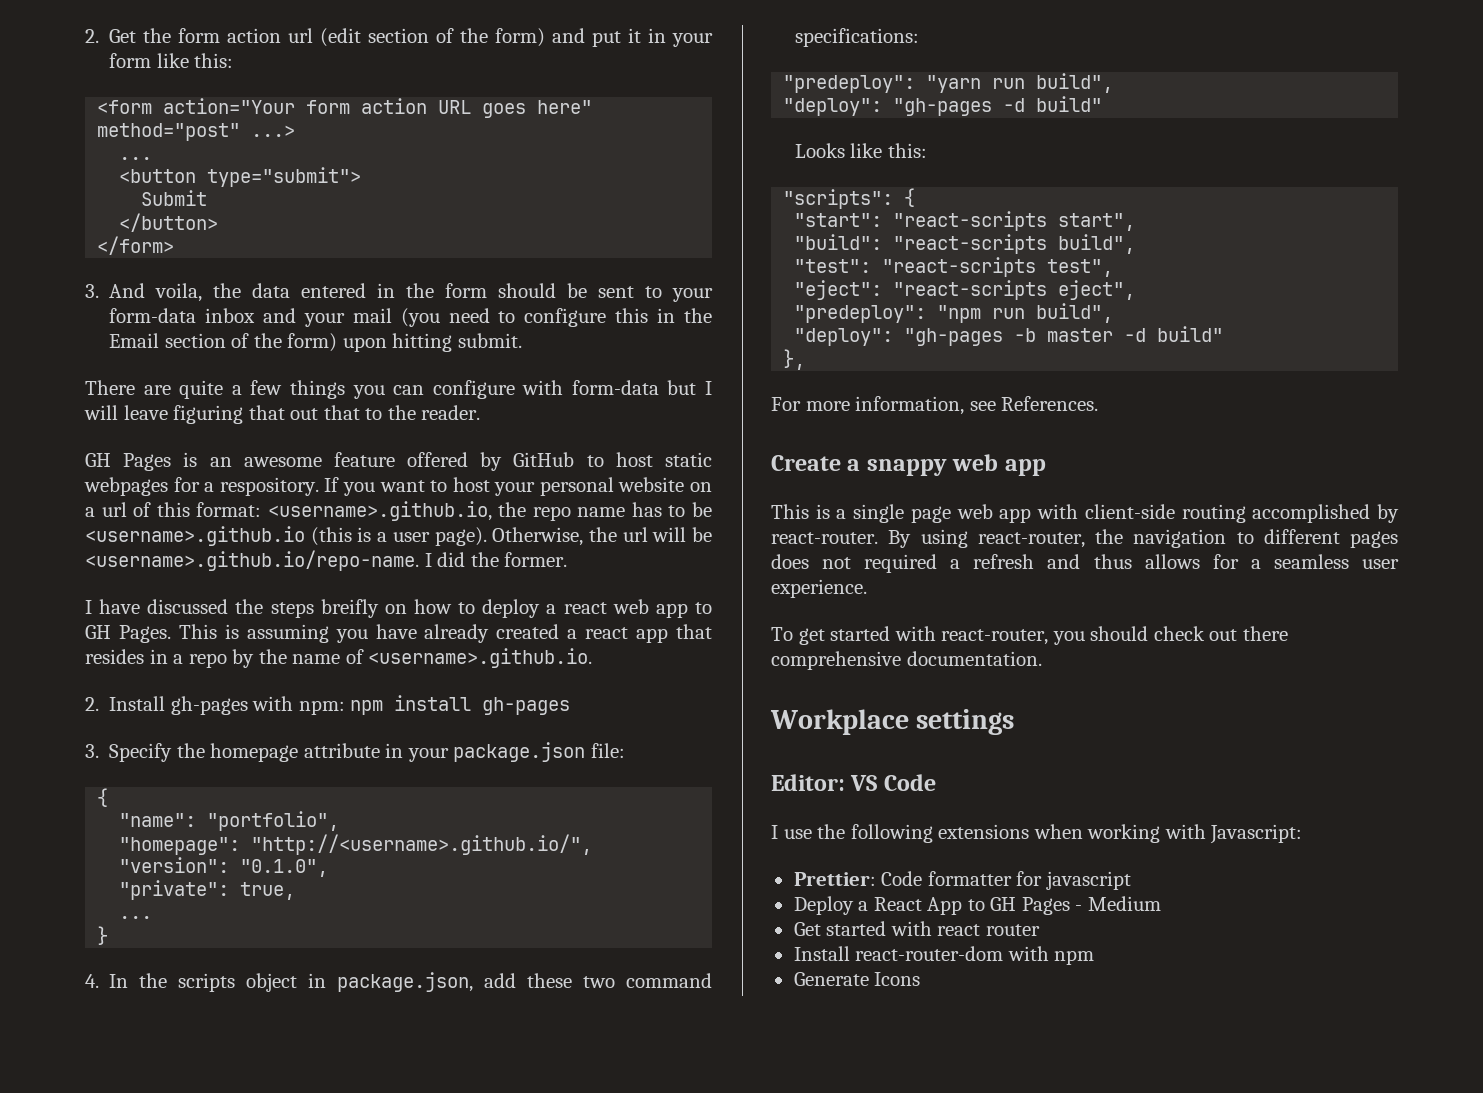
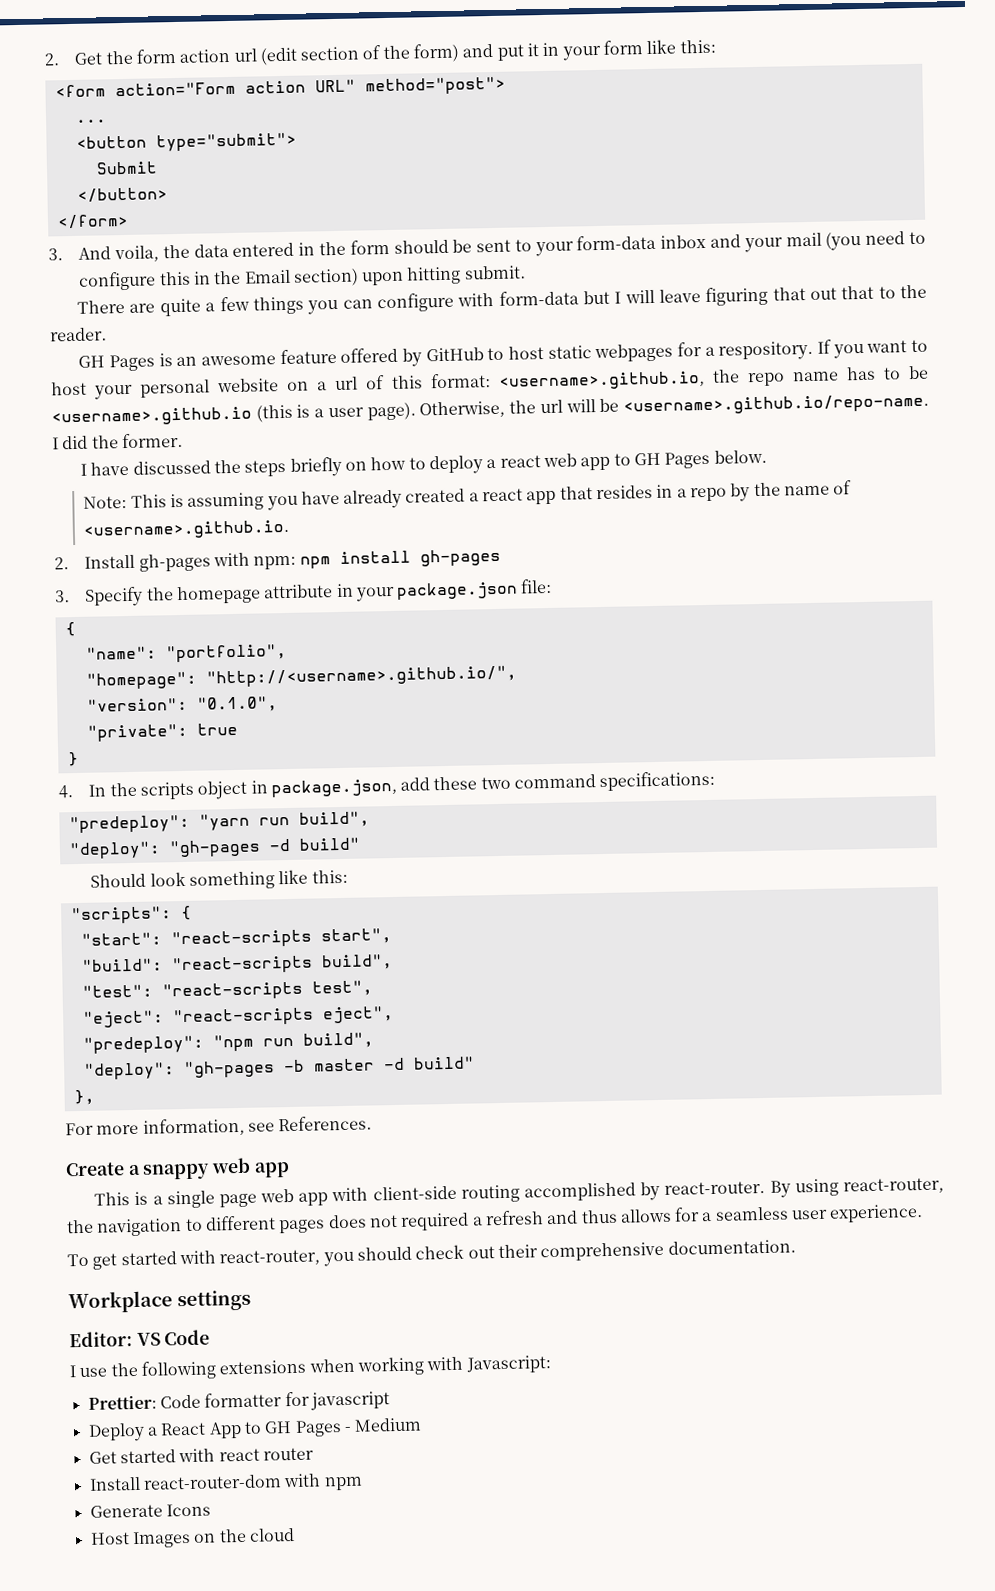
[163,98,593,118] [97,123,296,141] action="Your form action URL goes here" method="post" ...> -> [114,76,506,97] action="Form action URL" method="post">
[164,333,338,352] section of the form) -> [292,268,359,287] section)
[320,599,379,618] breifly -> [289,456,342,477] briefly
[118,625,171,643] Pages. -> [664,449,767,469] [83,495,128,509] Pages below. // Note:
[240,882,296,900] [119,916,153,919] true, // ... -> [196,722,238,736] true
[794,143,845,158] Looks -> [90,871,275,890] Should look something
[1242,626,1288,641] there -> [497,1244,538,1259] their
(921, 979) none -> [89,1528,295,1549] // Host Images on the cloud

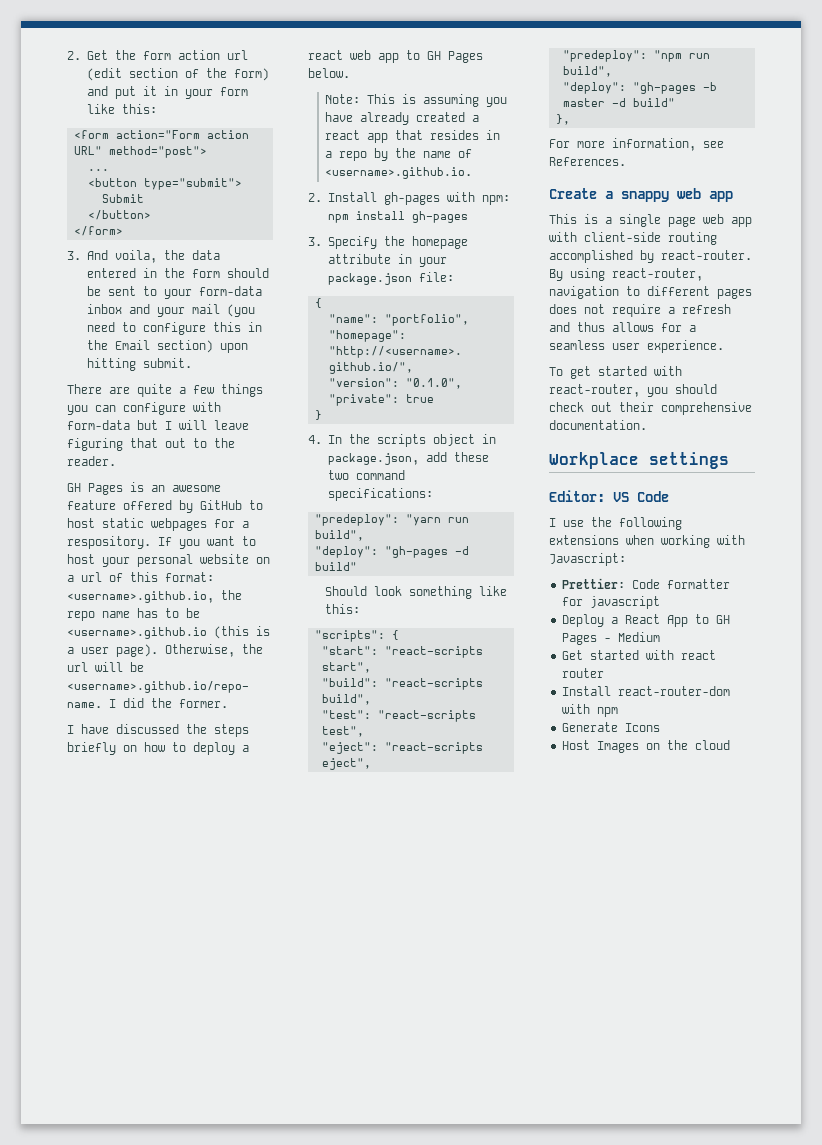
[841,285,875,300] that -> (186, 443) none
[67,1219,94,1234] the -> (703, 274) none
[400,1212,470,1231] required -> [612,304,661,317] require

